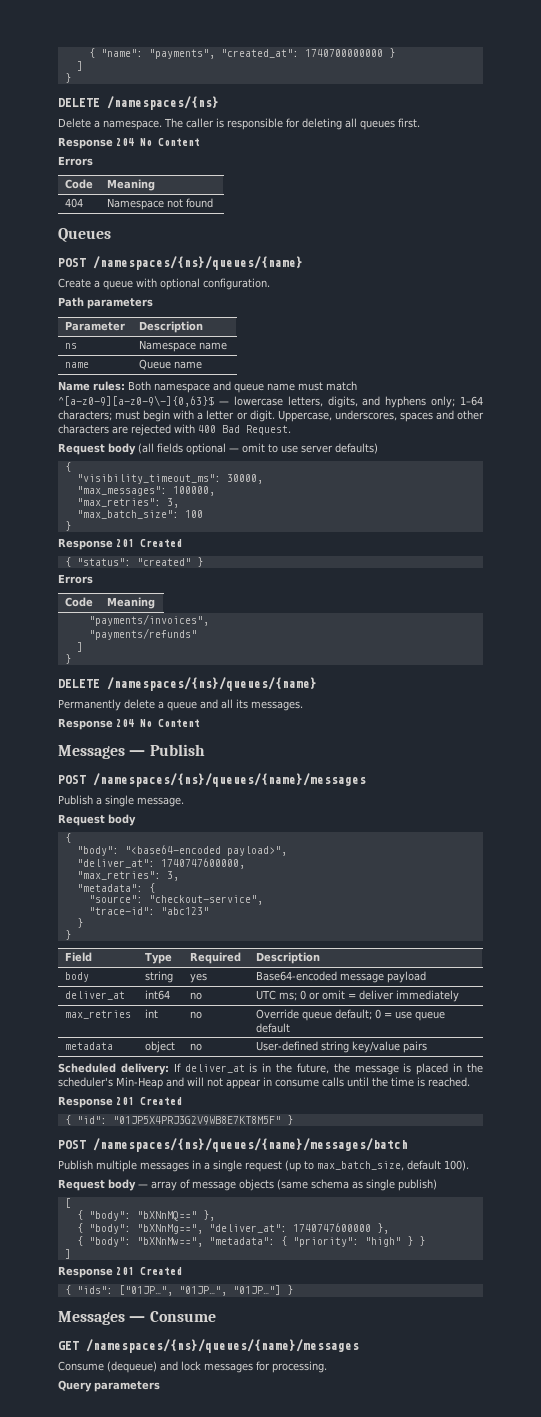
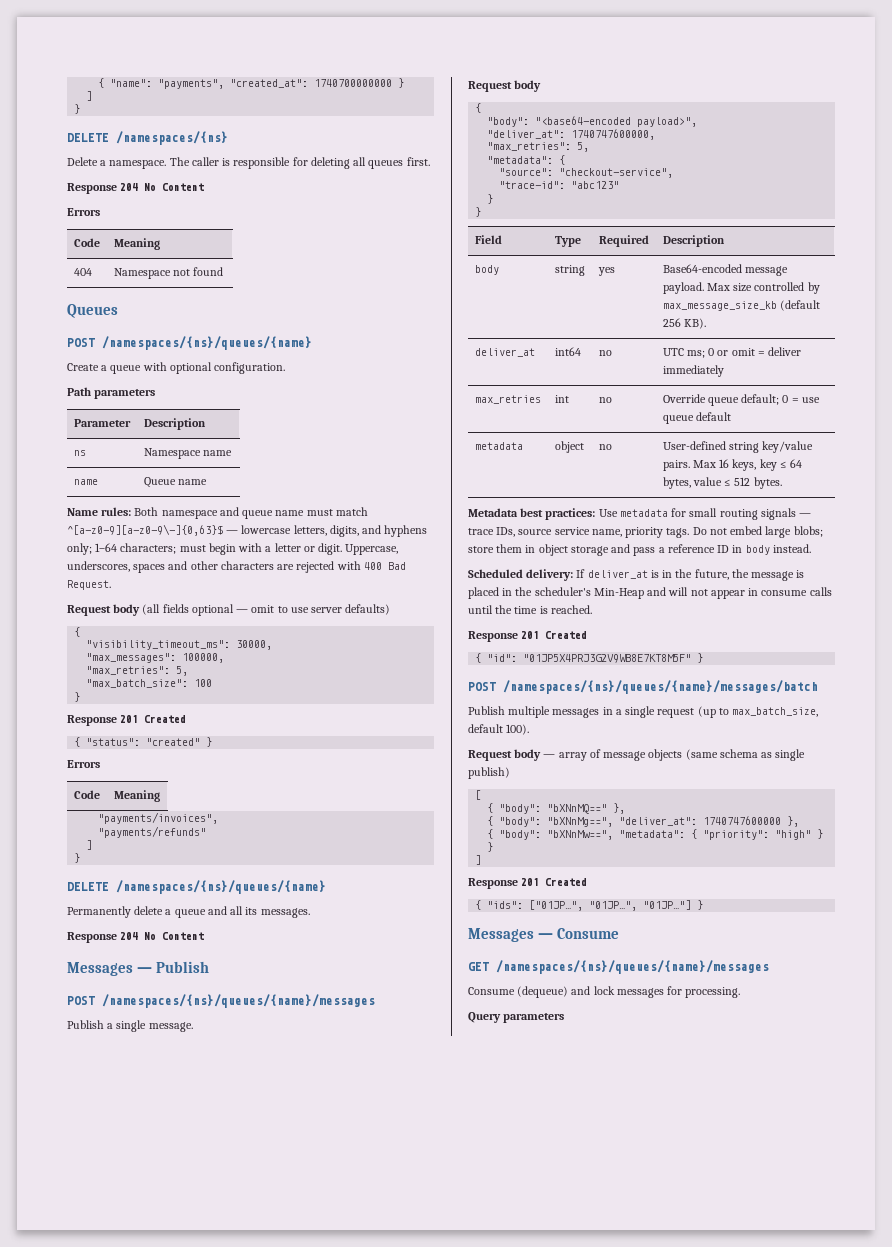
[166,498,179,508] 3, -> [176,666,189,676] 5,
[166,871,179,881] 3, -> [577,142,590,152] 5,
[386,971,426,983] payload -> [662,282,820,294] [662,300,820,311] [662,318,706,329] payload. Max size controlled by max_message_size_kb (default 256 KB).
[402,1041,427,1053] pairs -> [662,459,803,471] [662,477,782,489] [468,508,812,520] [468,526,823,538] [468,544,811,556] pairs. Max 16 keys, key ≤ 64 bytes, value ≤ 512 bytes. // Metadata best practices: Use metadata for small routing signals — trace IDs, source service name, priority tags. Do not embed large blobs; store them in object storage and pass a reference ID in body instead.

